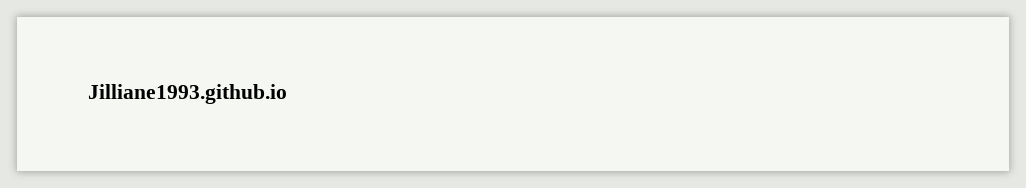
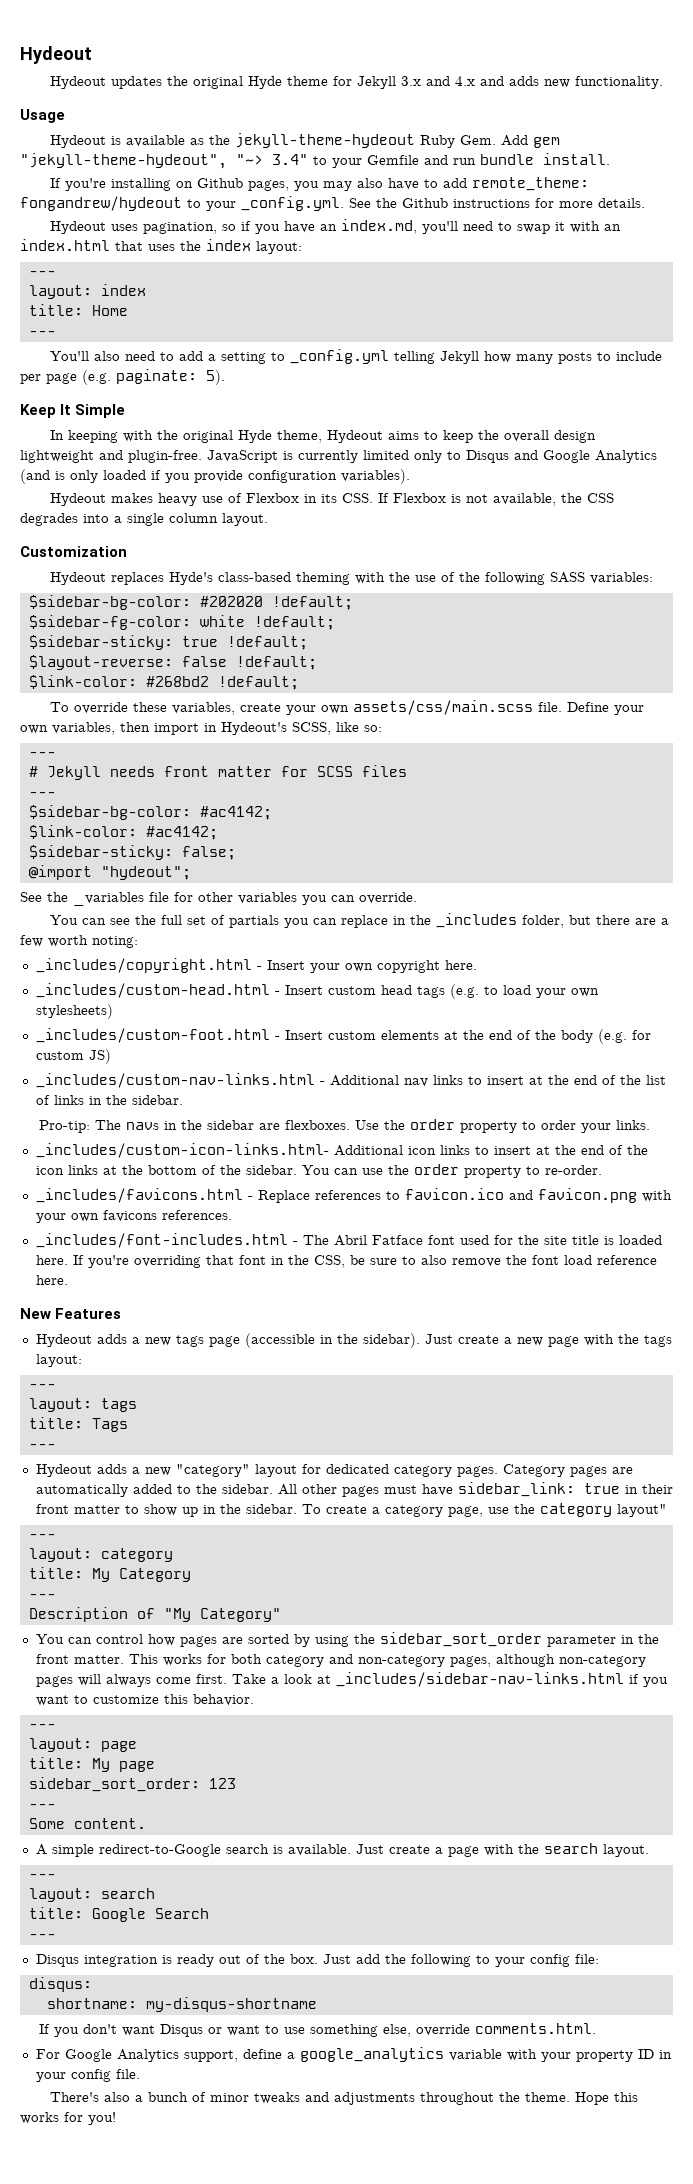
[88,84,287,104] Jilliane1993.github.io -> [20,46,92,64] [49,76,663,89] [20,109,65,123] [49,133,560,148] [20,153,610,169] [49,177,589,191] [20,196,645,211] [49,219,621,234] [20,239,302,254] [28,271,56,276] [28,284,146,299] [28,304,128,316] [28,331,56,336] [49,349,662,364] [20,369,225,385] [20,404,126,418] [49,430,596,443] [20,450,657,463] [20,469,410,484] [49,493,614,506] [20,513,268,526] [20,546,127,557] [49,572,653,585] [28,595,353,610] [28,615,335,630] [28,635,308,650] [28,655,317,670] [28,675,299,690] [49,700,644,715] [20,722,382,735] [28,752,56,757] [28,765,407,780] [28,792,56,797] [28,805,272,820] [28,825,218,840] [28,845,236,860] [28,865,191,880] [20,892,417,906] [49,913,669,928] [20,935,138,948] [35,958,477,973] [35,983,599,999] [35,1004,113,1019] [35,1028,651,1044] [35,1049,111,1064] [35,1073,666,1088] [35,1095,183,1105] [38,1119,650,1133] [35,1143,648,1158] [35,1164,602,1178] [35,1188,672,1203] [35,1210,232,1223] [35,1233,662,1248] [35,1255,657,1268] [35,1275,68,1285] [20,1308,122,1319] [35,1333,672,1348] [35,1354,82,1367] [28,1384,56,1389] [28,1398,137,1412] [28,1417,128,1432] [28,1444,56,1449] [35,1464,633,1477] [35,1482,673,1497] [35,1503,667,1517] [28,1534,56,1539] [28,1548,173,1562] [28,1567,191,1582] [28,1594,56,1599] [28,1607,281,1622] [35,1632,659,1647] [35,1654,646,1667] [35,1672,668,1687] [35,1694,254,1706] [28,1724,56,1729] [28,1738,137,1752] [28,1757,155,1772] [28,1777,236,1792] [28,1804,56,1809] [28,1818,146,1829] [35,1843,649,1857] [28,1874,56,1879] [28,1888,155,1902] [28,1907,209,1922] [28,1934,56,1939] [35,1954,599,1967] [28,1977,92,1992] [46,1997,317,2012] [38,2023,596,2037] [35,2047,672,2062] [35,2069,140,2082] [49,2092,638,2105] [20,2112,116,2125] Hydeout // Hydeout updates the original Hyde theme for Jekyll 3.x and 4.x and adds new functionality. // Usage // Hydeout is available as the jekyll-theme-hydeout Ruby Gem. Add gem "jekyll-theme-hydeout", "~> 3.4" to your Gemfile and run bundle install. // If you're installing on Github pages, you may also have to add remote_theme: fongandrew/hydeout to your _config.yml. See the Github instructions for more details. // Hydeout uses pagination, so if you have an index.md, you'll need to swap it with an index.html that uses the index layout: // --- // layout: index // title: Home // --- // You'll also need to add a setting to _config.yml telling Jekyll how many posts to include per page (e.g. paginate: 5). // Keep It Simple // In keeping with the original Hyde theme, Hydeout aims to keep the overall design lightweight and plugin-free. JavaScript is currently limited only to Disqus and Google Analytics (and is only loaded if you provide configuration variables). // Hydeout makes heavy use of Flexbox in its CSS. If Flexbox is not available, the CSS degrades into a single column layout. // Customization // Hydeout replaces Hyde's class-based theming with the use of the following SASS variables: // $sidebar-bg-color: #202020 !default; // $sidebar-fg-color: white !default; // $sidebar-sticky: true !default; // $layout-reverse: false !default; // $link-color: #268bd2 !default; // To override these variables, create your own assets/css/main.scss file. Define your own variables, then import in Hydeout's SCSS, like so: // --- // # Jekyll needs front matter for SCSS files // --- // $sidebar-bg-color: #ac4142; // $link-color: #ac4142; // $sidebar-sticky: false; // @import "hydeout"; // See the _variables file for other variables you can override. // You can see the full set of partials you can replace in the _includes folder, but there are a few worth noting: // _includes/copyright.html - Insert your own copyright here. // _includes/custom-head.html - Insert custom head tags (e.g. to load your own stylesheets) // _includes/custom-foot.html - Insert custom elements at the end of the body (e.g. for custom JS) // _includes/custom-nav-links.html - Additional nav links to insert at the end of the list of links in the sidebar. // Pro-tip: The navs in the sidebar are flexboxes. Use the order property to order your links. // _includes/custom-icon-links.html- Additional icon links to insert at the end of the icon links at the bottom of the sidebar. You can use the order property to re-order. // _includes/favicons.html - Replace references to favicon.ico and favicon.png with your own favicons references. // _includes/font-includes.html - The Abril Fatface font used for the site title is loaded here. If you're overriding that font in the CSS, be sure to also remove the font load reference here. // New Features // Hydeout adds a new tags page (accessible in the sidebar). Just create a new page with the tags layout: // --- // layout: tags // title: Tags // --- // Hydeout adds a new "category" layout for dedicated category pages. Category pages are automatically added to the sidebar. All other pages must have sidebar_link: true in their front matter to show up in the sidebar. To create a category page, use the category layout" // --- // layout: category // title: My Category // --- // Description of "My Category" // You can control how pages are sorted by using the sidebar_sort_order parameter in the front matter. This works for both category and non-category pages, although non-category pages will always come first. Take a look at _includes/sidebar-nav-links.html if you want to customize this behavior. // --- // layout: page // title: My page // sidebar_sort_order: 123 // --- // Some content. // A simple redirect-to-Google search is available. Just create a page with the search layout. // --- // layout: search // title: Google Search // --- // Disqus integration is ready out of the box. Just add the following to your config file: // disqus: // shortname: my-disqus-shortname // If you don't want Disqus or want to use something else, override comments.html. // For Google Analytics support, define a google_analytics variable with your property ID in your config file. // There's also a bunch of minor tweaks and adjustments throughout the theme. Hope this works for you!

